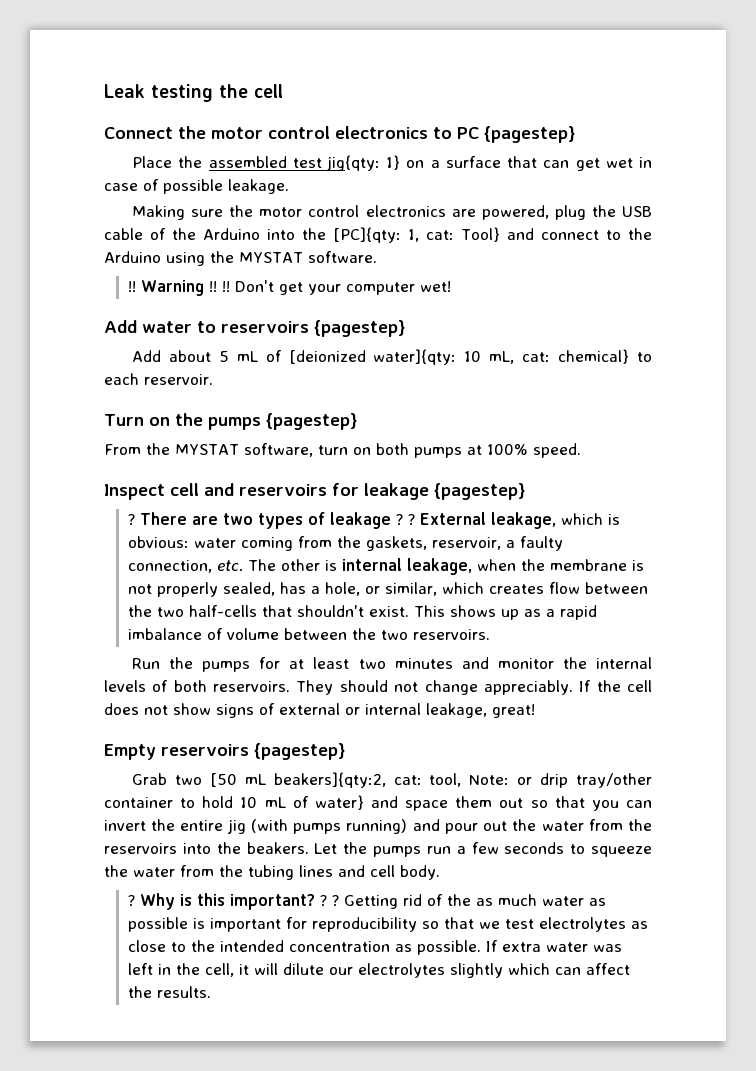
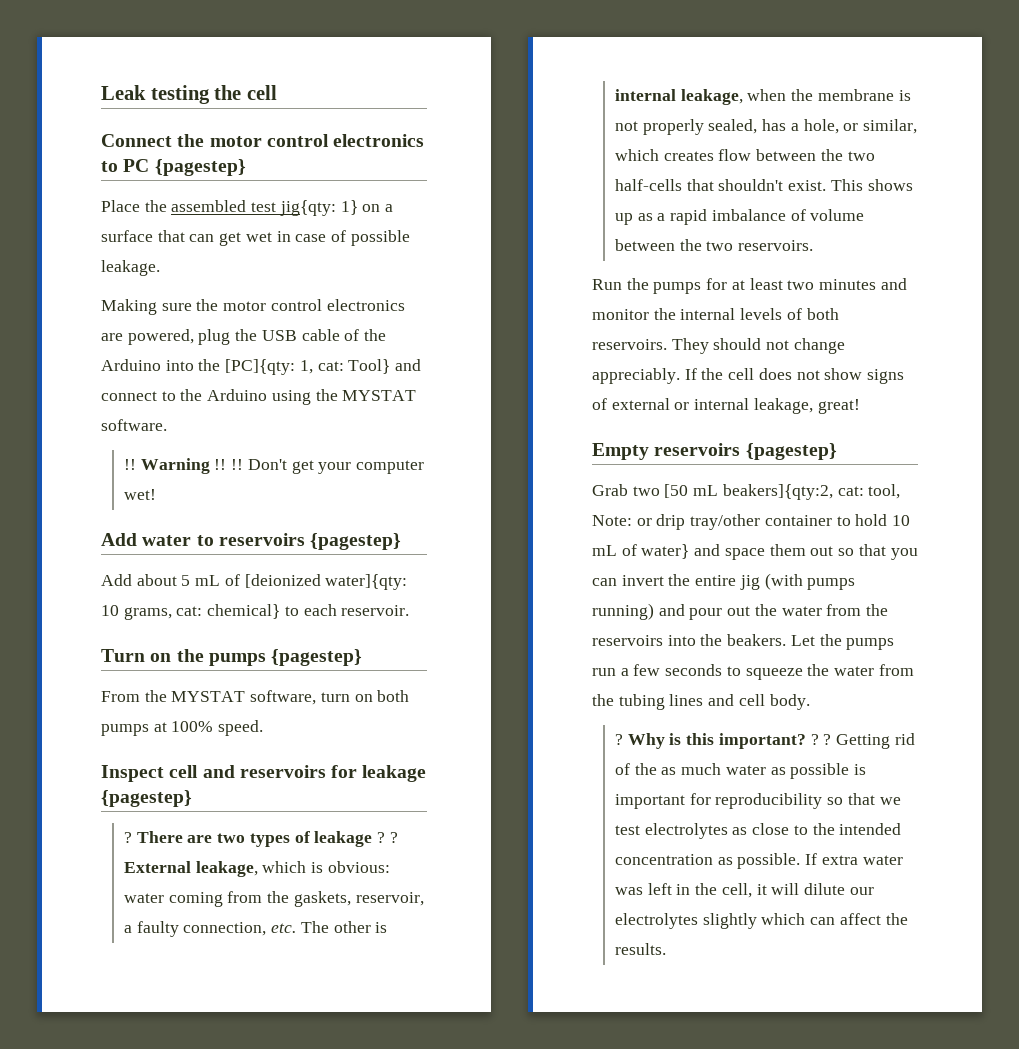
[489,351,515,364] mL, -> [123,607,172,620] grams,

